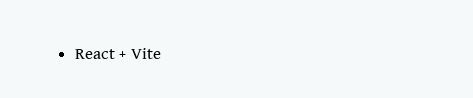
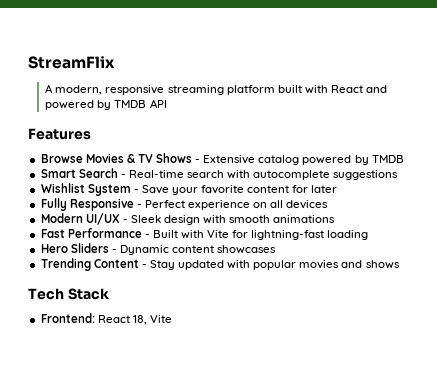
[74,49,127,59] React + -> [28,56,115,69] [45,84,388,95] [45,99,167,110] [28,128,91,140] [40,153,404,165] [40,168,399,180] [40,183,338,196] [40,198,329,211] [40,213,336,225] [40,228,369,240] [40,243,277,255] [40,258,400,271] [28,288,109,300] [40,313,147,325] StreamFlix // A modern, responsive streaming platform built with React and powered by TMDB API // Features // Browse Movies & TV Shows - Extensive catalog powered by TMDB // Smart Search - Real-time search with autocomplete suggestions // Wishlist System - Save your favorite content for later // Fully Responsive - Perfect experience on all devices // Modern UI/UX - Sleek design with smooth animations // Fast Performance - Built with Vite for lightning-fast loading // Hero Sliders - Dynamic content showcases // Trending Content - Stay updated with popular movies and shows // Tech Stack // Frontend: React 18,

